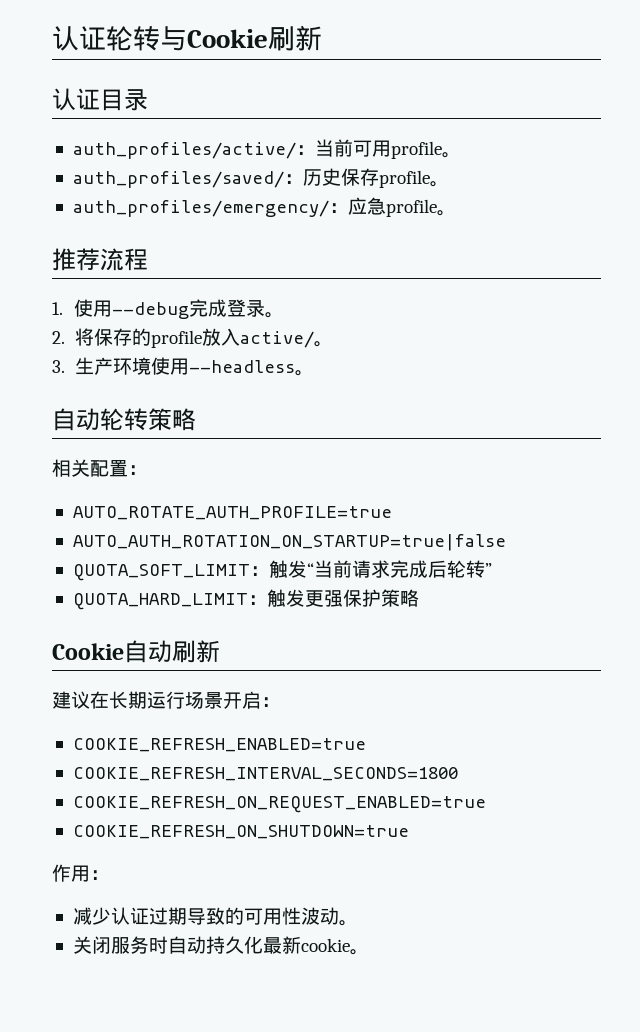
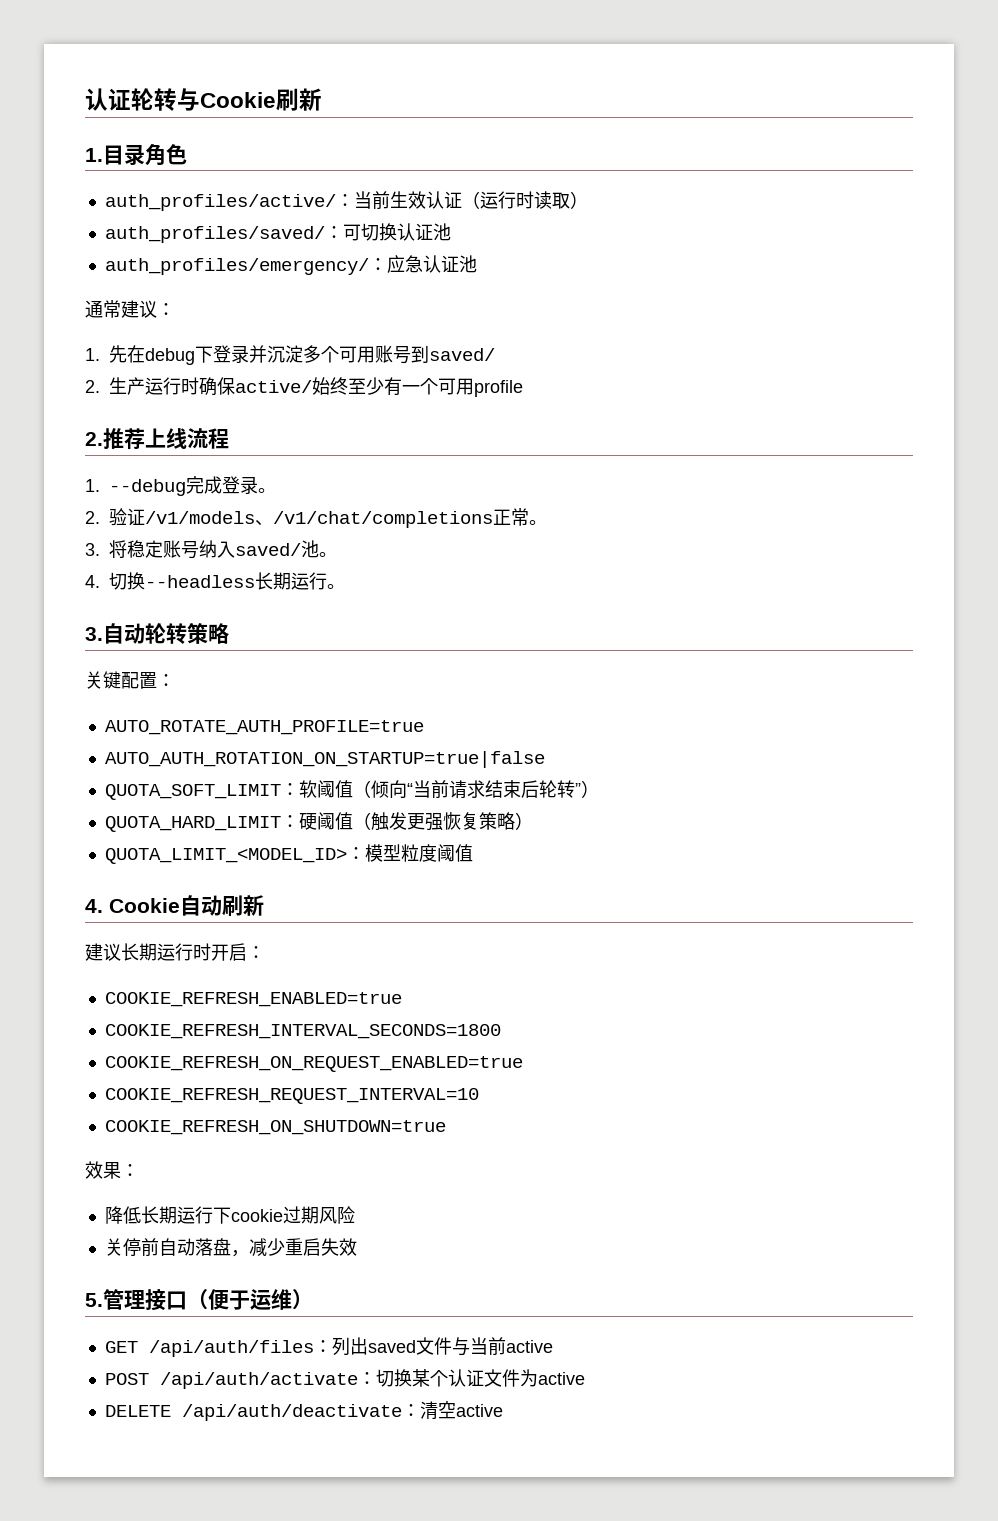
[52,88,100,111] 认证 -> [85,148,103,162] 1.
(148, 100) none -> [145,143,187,166] 角色
[352,140,461,159] [72,168,449,188] [72,197,456,217] [52,248,100,271] 可用profile。 // auth_profiles/saved/：历史保存profile。 // auth_profiles/emergency/：应急profile。 // 推荐 -> [389,191,588,209] [104,223,451,243] [104,255,477,275] [85,300,175,318] [85,345,495,365] [85,377,523,397] [85,428,187,450] 生效认证（运行时读取） // auth_profiles/saved/：可切换认证池 // auth_profiles/emergency/：应急认证池 // 通常建议： // 1.先在debug下登录并沉淀多个可用账号到saved/ // 2.生产运行时确保active/始终至少有一个可用profile // 2.推荐上线
[74,299,113,317] 使用 -> (100, 485) none
[74,328,333,348] [52,357,314,376] 将保存的profile放入active/。 // 3.生产环境使用--headless。 // -> [109,508,547,528] [85,540,337,559] [85,572,345,590] [85,627,103,641] 验证/v1/models、/v1/chat/completions正常。 // 3.将稳定账号纳入saved/池。 // 4.切换--headless长期运行。 // 3.
[52,459,90,477] 相关 -> [85,671,121,689] 关键
[268,560,307,578] 触发 -> [298,780,407,798] 软阈值（倾向
[389,560,428,578] 完成 -> [484,780,521,798] 结束
(492, 569) none -> [580,780,599,798] ）
(267, 600) none -> [298,812,371,830] 硬阈值（
[342,589,419,607] 保护策略 // -> [442,812,533,830] [104,844,473,864] [85,899,103,913] 恢复策略） // QUOTA_LIMIT_<MODEL_ID>：模型粒度阈值 // 4.
[90,691,223,709] 在长期运行场景 -> [121,943,211,961] 长期运行时
(486, 804) none -> [104,1088,479,1104] // COOKIE_REFRESH_REQUEST_INTERVAL=10
[52,864,109,882] [72,907,358,926] [72,936,369,955] 作用： // 减少认证过期导致的可用性波动。 // 关闭服务时自动持久化最新cookie。 -> [85,1161,139,1179] [104,1206,355,1224] [104,1238,357,1257] [85,1289,313,1311] [104,1337,553,1357] [104,1369,585,1389] [104,1401,503,1421] 效果： // 降低长期运行下cookie过期风险 // 关停前自动落盘，减少重启失效 // 5.管理接口（便于运维） // GET /api/auth/files：列出saved文件与当前active // POST /api/auth/activate：切换某个认证文件为active // DELETE /api/auth/deactivate：清空active

